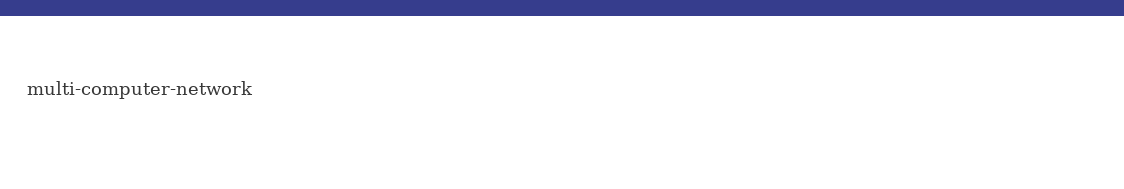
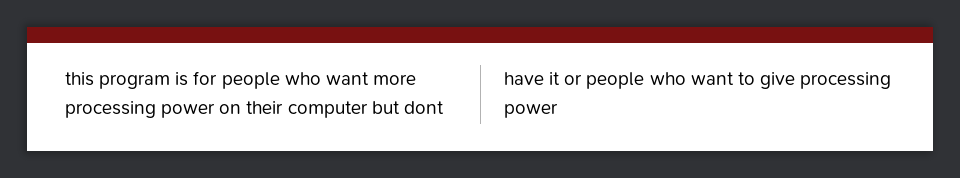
[27,81,253,99] multi-computer-network -> [65,71,416,89] [65,101,444,118] [504,72,892,89] [504,103,558,118] this program is for people who want more processing power on their computer but dont have it or people who want to give processing power

